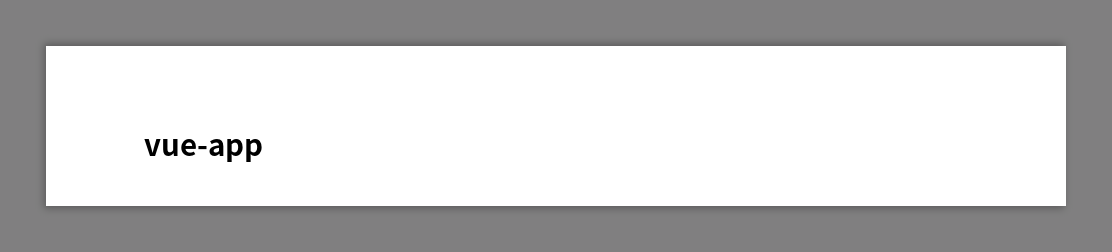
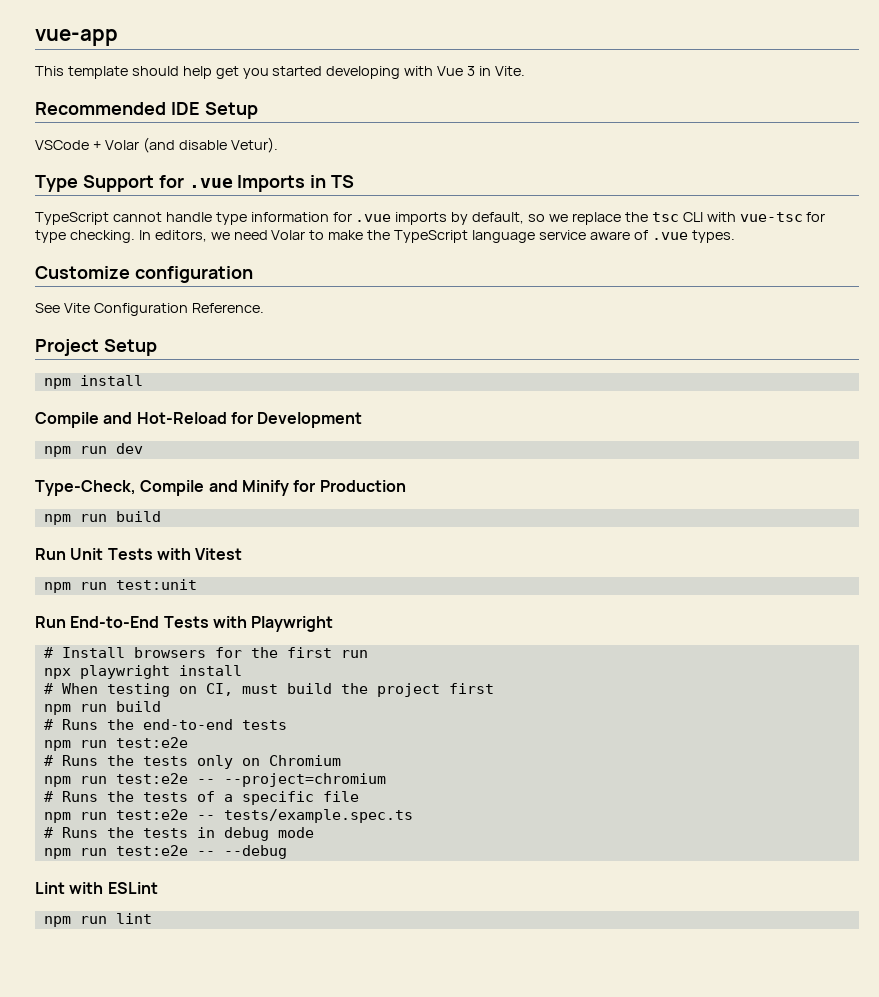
(263, 150) none -> [35,66,525,79] [35,102,258,119] [35,137,278,153] [35,175,355,192] [35,212,826,225] [35,230,735,243] [35,266,253,283] [35,303,264,316] [35,339,157,356] [43,375,143,389] [35,412,363,428] [43,443,143,457] [35,480,406,496] [43,511,161,525] [35,548,243,560] [43,579,197,593] [35,616,334,632] [43,647,368,658] [43,665,242,679] [43,683,494,697] [43,701,161,715] [43,719,287,730] [43,737,188,751] [43,755,341,769] [43,773,386,787] [43,791,359,805] [43,809,413,823] [43,827,314,841] [43,845,287,859] [35,882,158,894] [43,913,152,927] // This template should help get you started developing with Vue 3 in Vite. // Recommended IDE Setup // VSCode + Volar (and disable Vetur). // Type Support for .vue Imports in TS // TypeScript cannot handle type information for .vue imports by default, so we replace the tsc CLI with vue-tsc for type checking. In editors, we need Volar to make the TypeScript language service aware of .vue types. // Customize configuration // See Vite Configuration Reference. // Project Setup // npm install // Compile and Hot-Reload for Development // npm run dev // Type-Check, Compile and Minify for Production // npm run build // Run Unit Tests with Vitest // npm run test:unit // Run End-to-End Tests with Playwright // # Install browsers for the first run // npx playwright install // # When testing on CI, must build the project first // npm run build // # Runs the end-to-end tests // npm run test:e2e // # Runs the tests only on Chromium // npm run test:e2e -- --project=chromium // # Runs the tests of a specific file // npm run test:e2e -- tests/example.spec.ts // # Runs the tests in debug mode // npm run test:e2e -- --debug // Lint with ESLint // npm run lint

